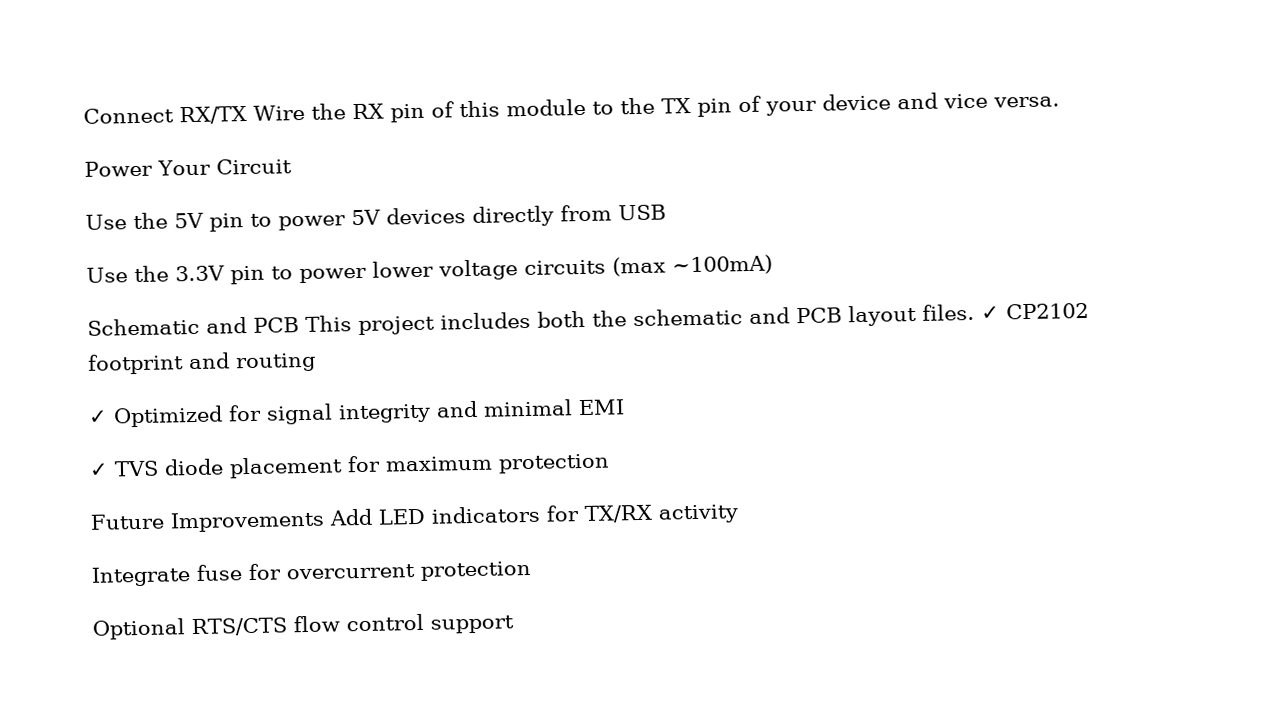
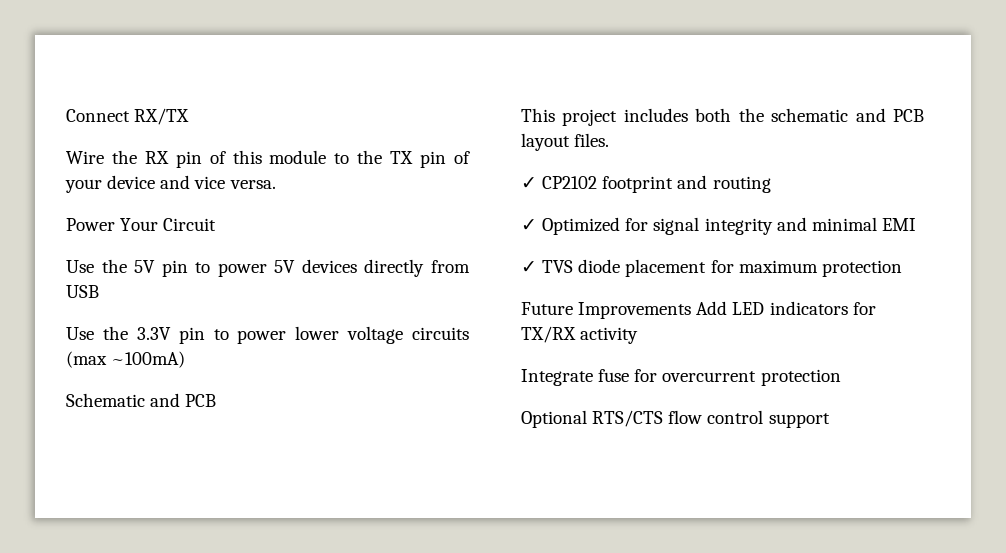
(247, 115) none -> (190, 116) //
(299, 325) none -> (217, 400) //
(975, 312) none -> (610, 140) //

